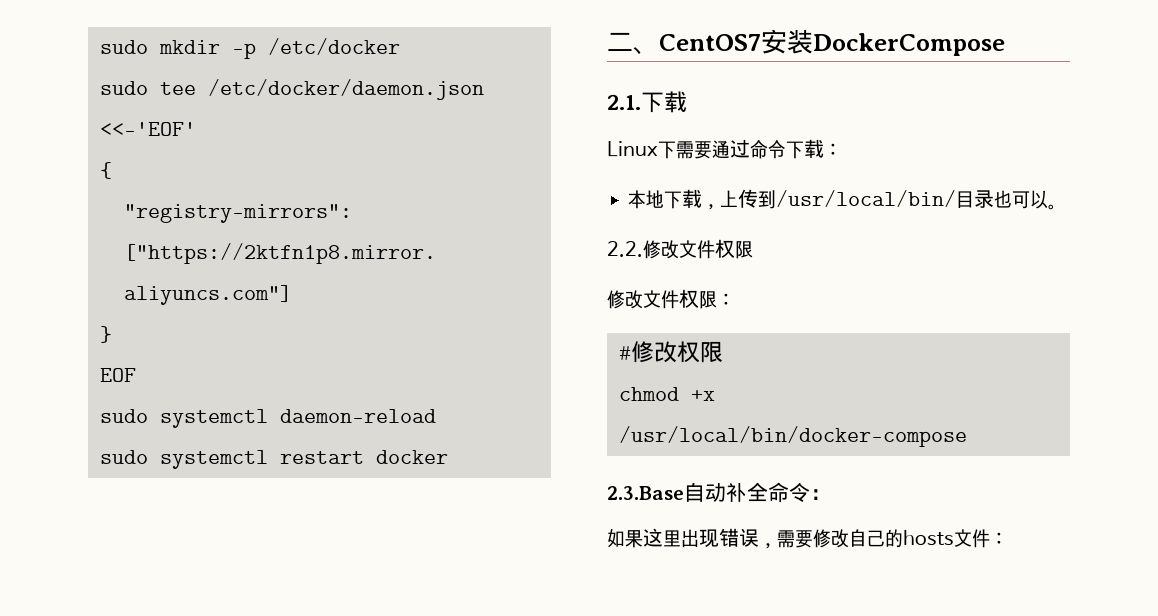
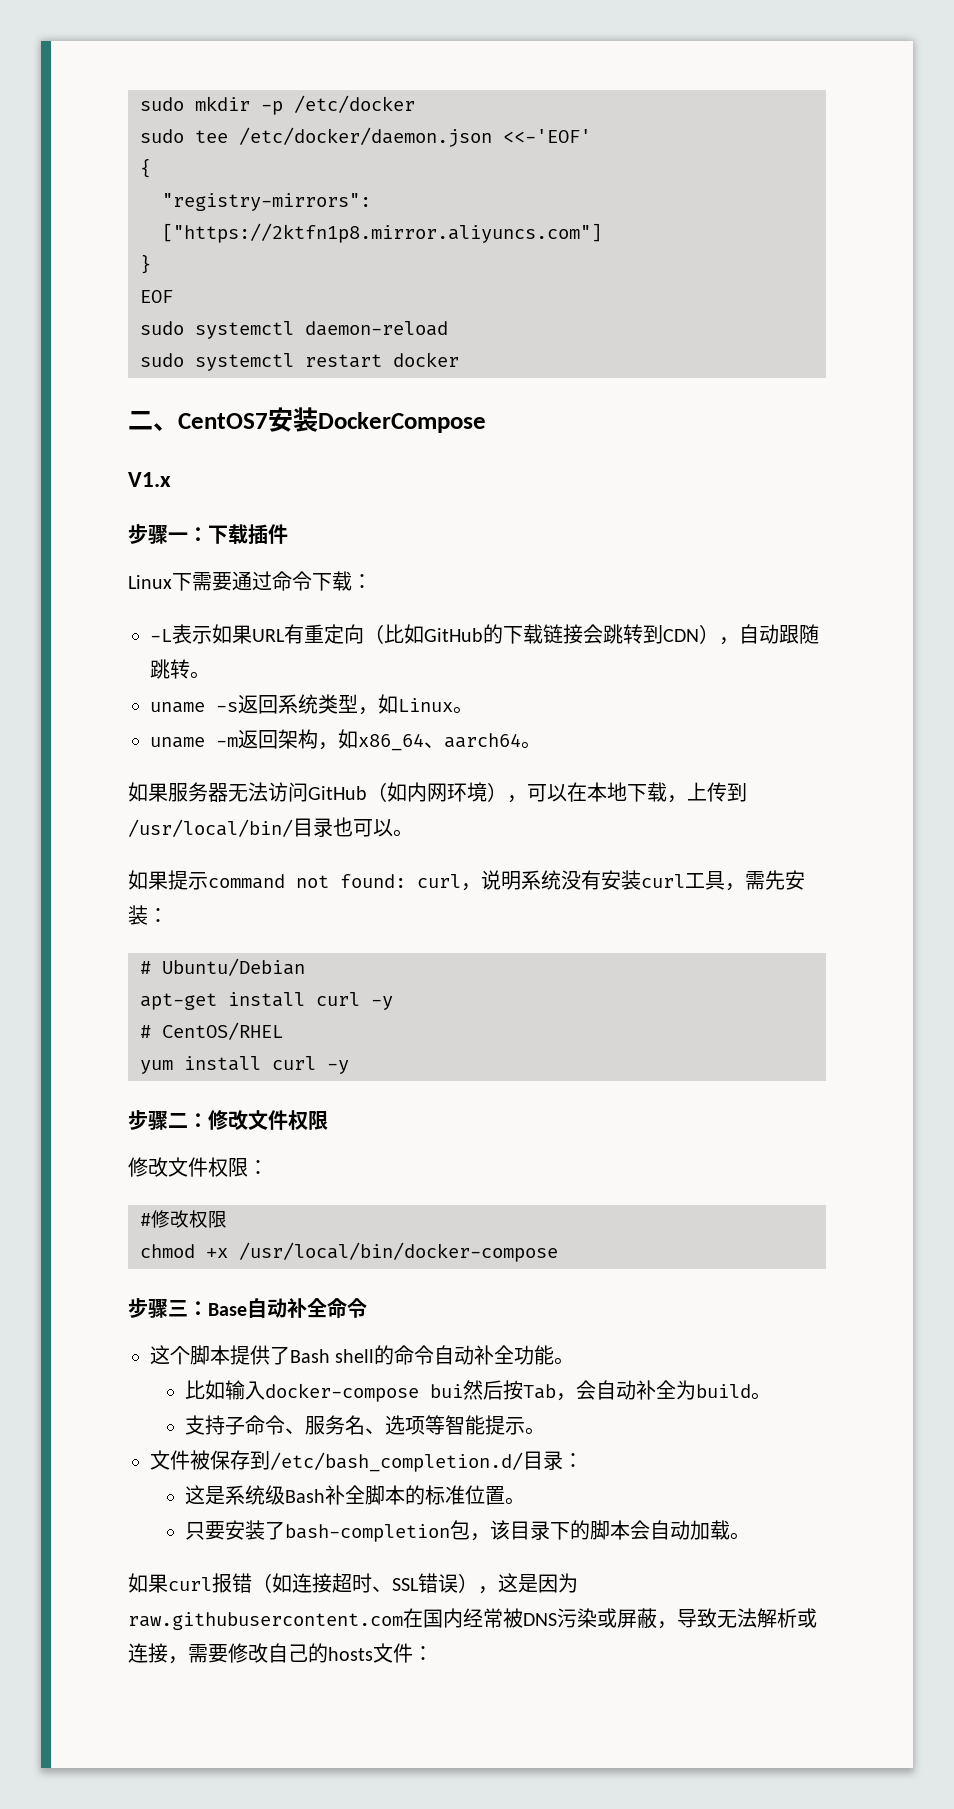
[607,91,687,113] 2.1.下载 -> [128,472,171,487] [128,524,288,544] V1.x // 步骤一：下载插件
(842, 149) none -> [150,624,819,645] [150,659,210,679] [150,694,473,715] [150,729,541,751] [128,782,587,803] -L表示如果URL有重定向（比如GitHub的下载链接会跳转到CDN），自动跟随跳转。 // uname -s返回系统类型，如Linux。 // uname -m返回架构，如x86_64、aarch64。 // 如果服务器无法访问GitHub（如内网环境），可以在
[607,241,643,257] 2.2. -> [128,870,805,891] [128,905,168,925] [140,958,305,976] [140,992,393,1010] [140,1022,283,1040] [140,1056,349,1074] [128,1110,208,1130] 如果提示command not found: curl，说明系统没有安装curl工具，需先安装： // # Ubuntu/Debian // apt-get install curl -y // # CentOS/RHEL // yum install curl -y // 步骤二：
[607,486,684,500] 2.3.Base -> [128,1298,247,1318] 步骤三：Base
[810,489,831,500] [607,528,759,548] ： // 如果这里出现错误 -> [150,1345,575,1365] [184,1380,771,1402] [184,1415,545,1435] [150,1450,583,1472] [184,1485,525,1505] [184,1520,750,1542] [128,1573,578,1594] [128,1608,817,1630] [128,1643,168,1663] // 这个脚本提供了Bash shell的命令自动补全功能。 // 比如输入docker-compose bui然后按Tab，会自动补全为build。 // 支持子命令、服务名、选项等智能提示。 // 文件被保存到/etc/bash_completion.d/目录： // 这是系统级Bash补全脚本的标准位置。 // 只要安装了bash-completion包，该目录下的脚本会自动加载。 // 如果curl报错（如连接超时、SSL错误），这是因为raw.githubusercontent.com在国内经常被DNS污染或屏蔽，导致无法解析或连接

